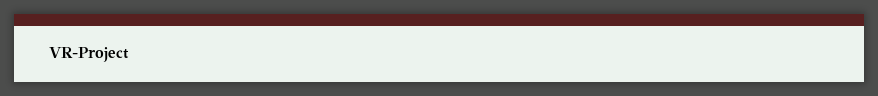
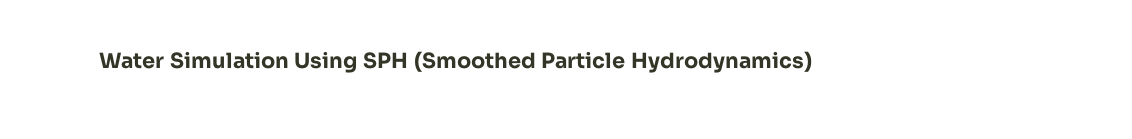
[49,47,129,62] VR-Project -> [99,51,813,73] Water Simulation Using SPH (Smoothed Particle Hydrodynamics)

